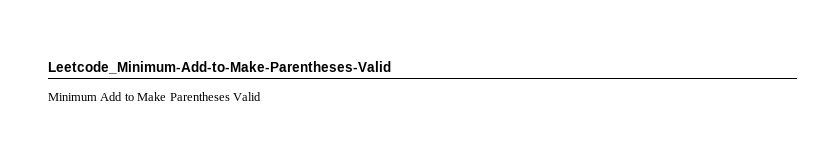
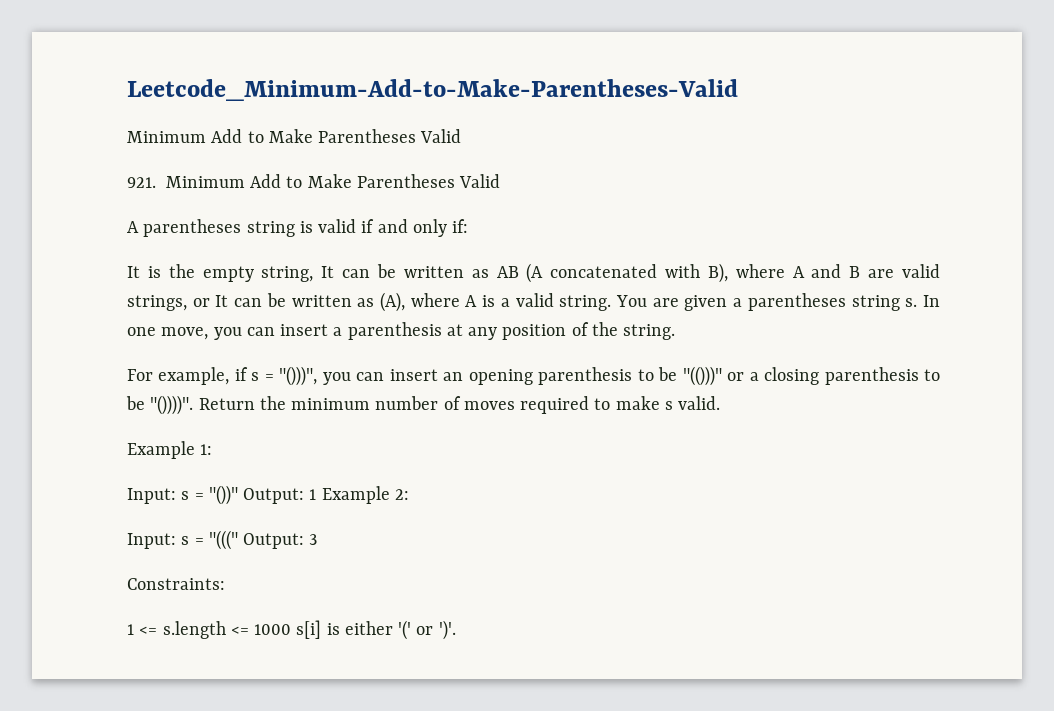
(261, 96) none -> [127,174,501,188] [127,219,469,237] [127,263,941,283] [127,292,940,312] [127,322,676,340] [127,366,941,386] [126,395,721,415] [127,441,213,459] [127,485,409,505] [127,530,318,550] [127,578,225,590] [127,620,456,640] // 921. Minimum Add to Make Parentheses Valid // A parentheses string is valid if and only if: // It is the empty string, It can be written as AB (A concatenated with B), where A and B are valid strings, or It can be written as (A), where A is a valid string. You are given a parentheses string s. In one move, you can insert a parenthesis at any position of the string. // For example, if s = "()))", you can insert an opening parenthesis to be "(()))" or a closing parenthesis to be "())))". Return the minimum number of moves required to make s valid. // Example 1: // Input: s = "())" Output: 1 Example 2: // Input: s = "(((" Output: 3 // Constraints: // 1 <= s.length <= 1000 s[i] is either '(' or ')'.

